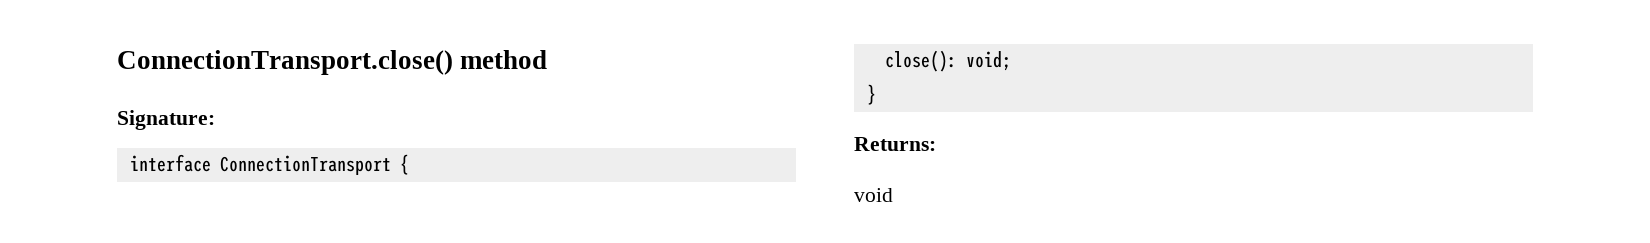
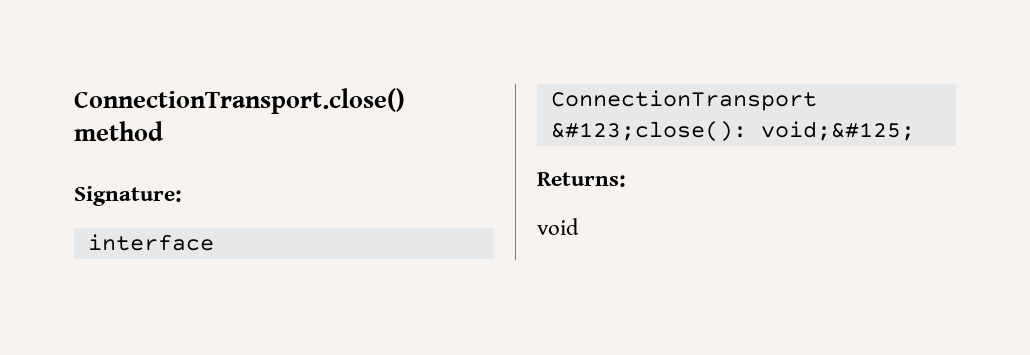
[399,154,409,175] [884,50,1011,72] [866,84,876,105] { // close(): void; // } -> [550,121,915,142] &#123;close(): void;&#125;

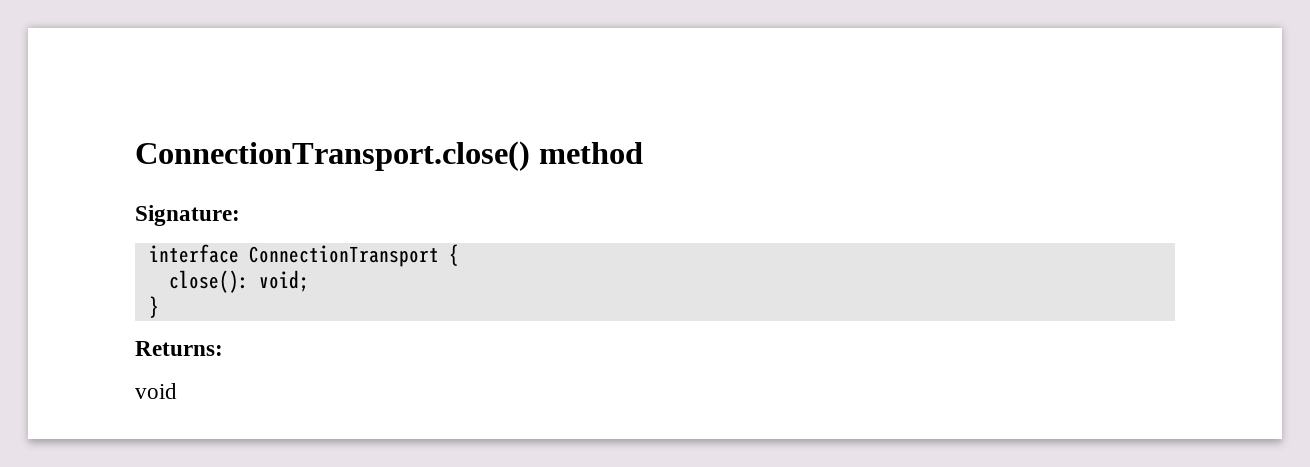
[550,121,915,142] &#123;close(): void;&#125; -> [448,244,459,266] [168,270,309,293] [148,296,159,318] { // close(): void; // }

